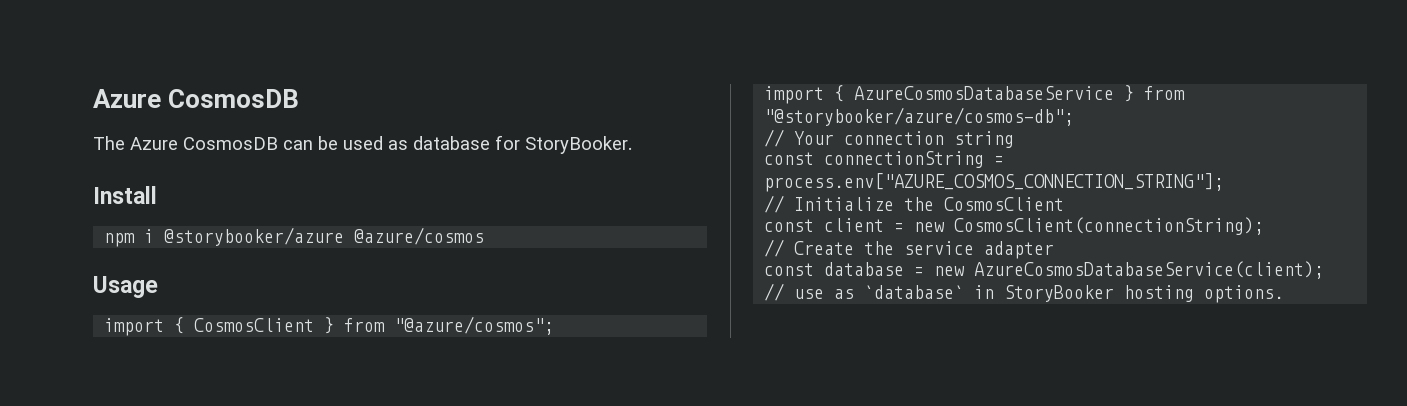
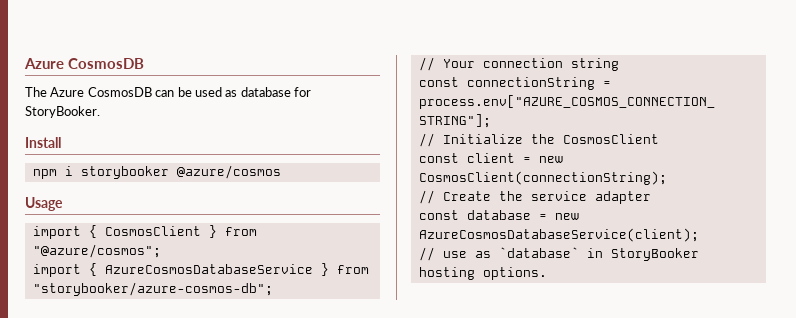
[164,227,345,246] @storybooker/azure -> [80,166,169,179] storybooker
[764,107,1075,126] "@storybooker/azure/cosmos-db"; -> [32,282,273,296] "storybooker/azure-cosmos-db";

